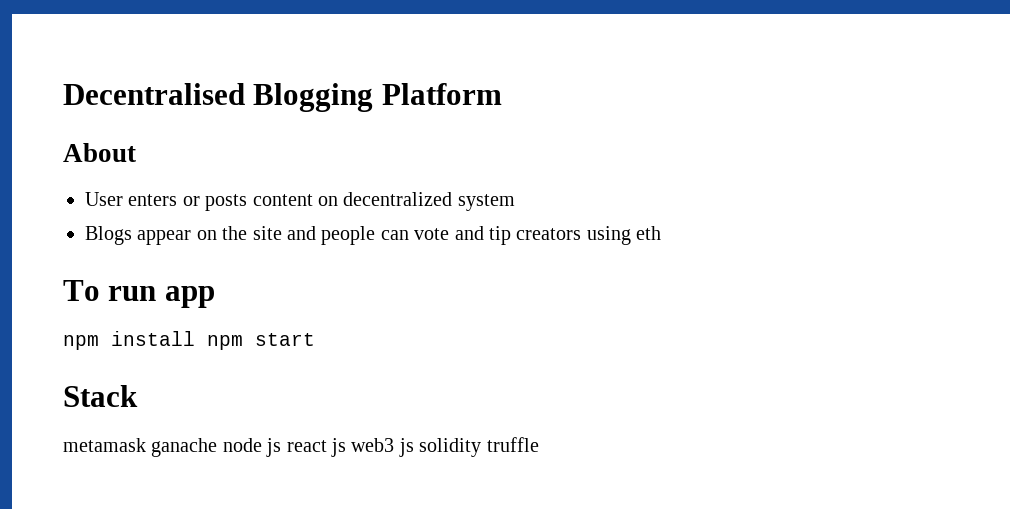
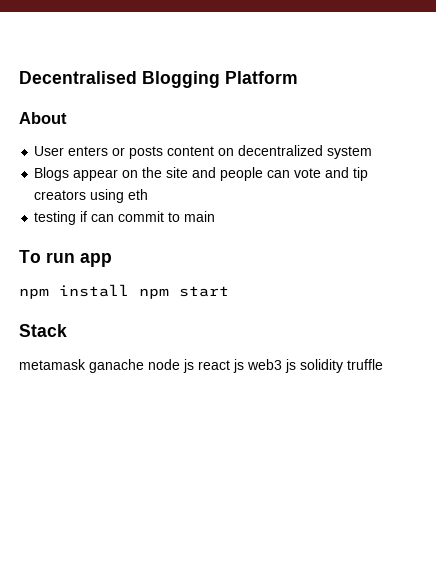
(662, 233) none -> [34,211,216,225] // testing if can commit to main

